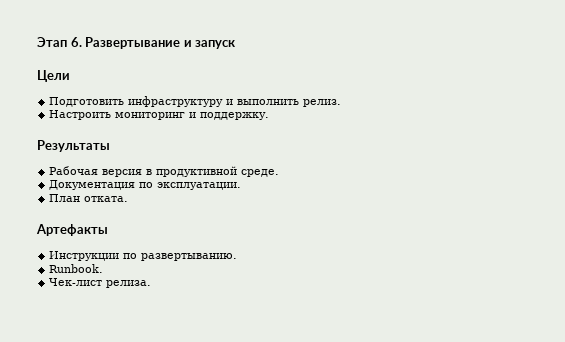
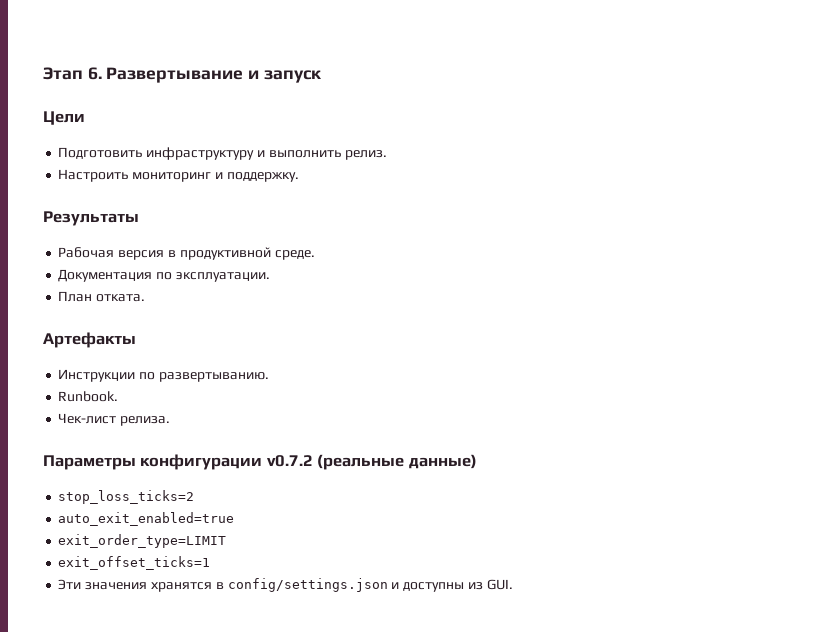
(152, 284) none -> [43,454,477,470] [58,490,195,504] [58,512,235,526] [58,534,227,548] [58,556,211,570] [58,578,513,592] // Параметры конфигурации v0.7.2 (реальные данные) // stop_loss_ticks=2 // auto_exit_enabled=true // exit_order_type=LIMIT // exit_offset_ticks=1 // Эти значения хранятся в config/settings.json и доступны из GUI.

